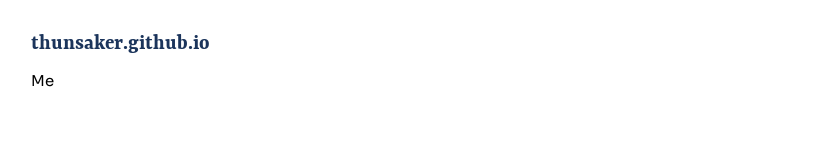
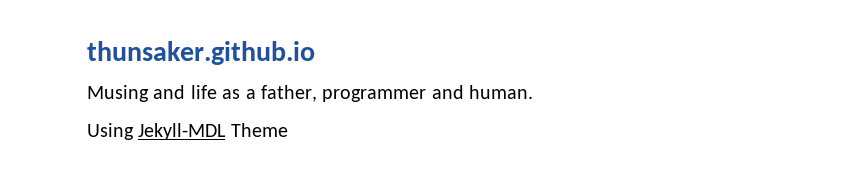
[31,75,54,87] Me -> [87,85,534,102] [87,123,288,140] Musing and life as a father, programmer and human. // Using Jekyll-MDL Theme

